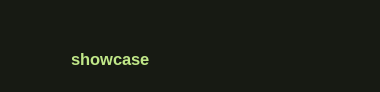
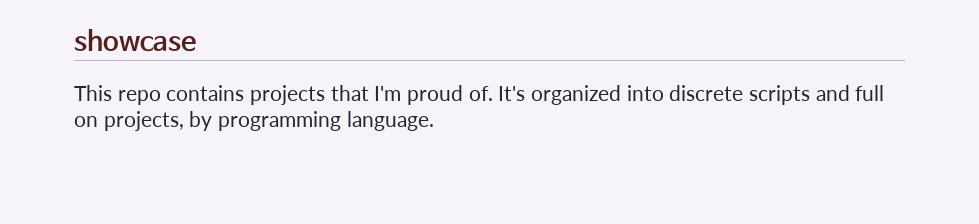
(149, 59) none -> [74,85,885,105] [74,111,434,131] // This repo contains projects that I'm proud of. It's organized into discrete scripts and full on projects, by programming language.

